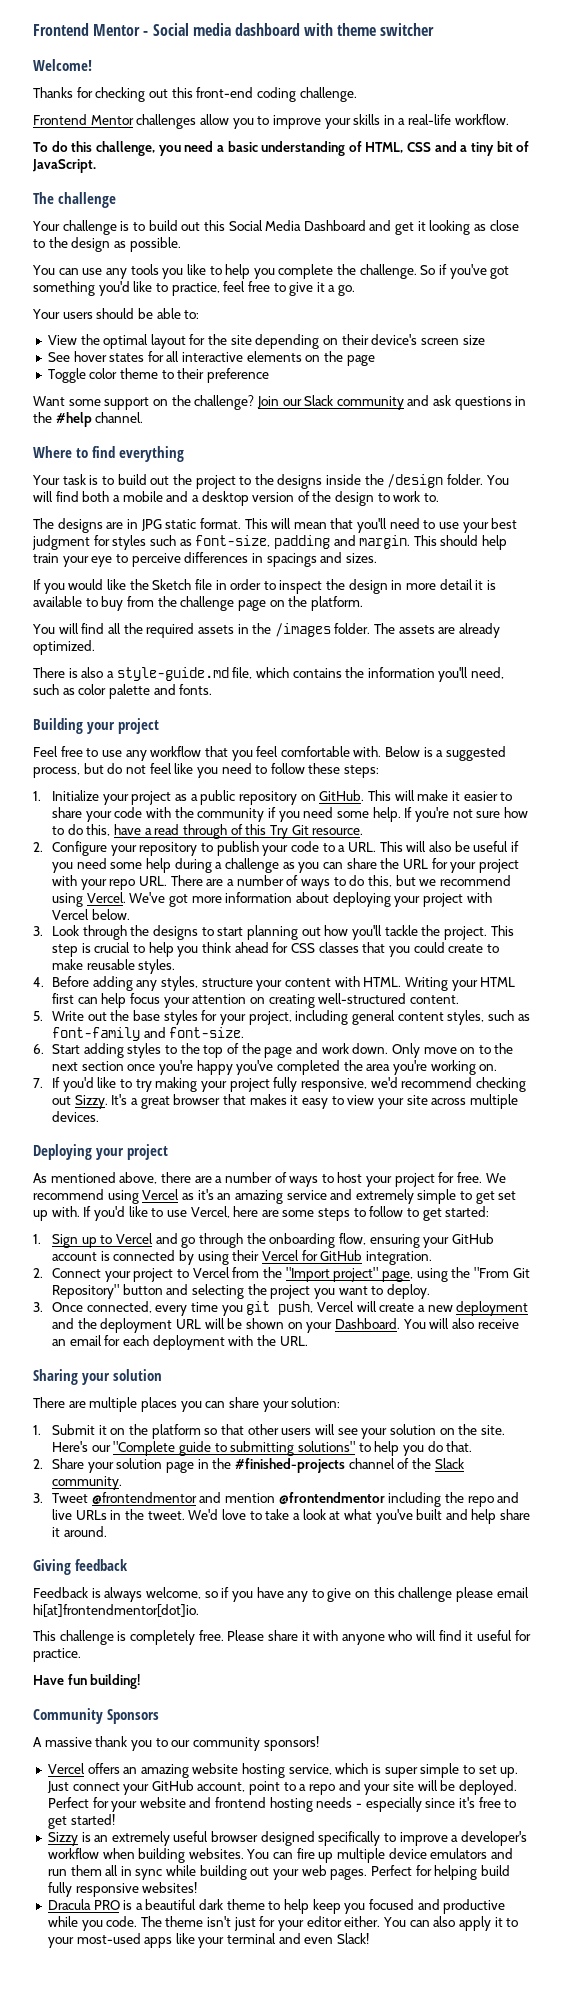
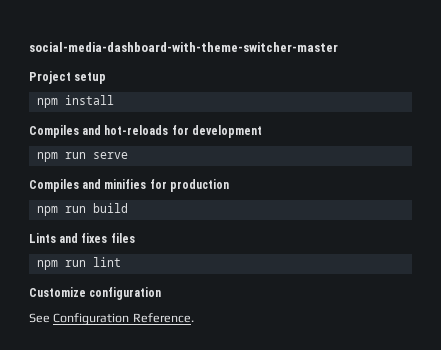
[33,23,435,36] [33,59,92,71] [33,87,357,102] [33,114,509,129] [33,141,530,156] [32,159,96,173] [33,192,116,208] [32,220,519,235] [33,237,181,252] [32,264,510,279] [33,281,356,296] [32,308,200,319] [47,334,485,349] [47,351,375,366] [47,368,270,383] [33,395,527,410] [33,412,144,427] [33,446,184,462] [32,474,509,489] [33,491,440,506] [33,518,518,533] [32,535,508,550] [33,552,377,567] [33,579,496,594] [33,596,363,611] [32,623,501,638] [33,640,95,655] [33,667,505,682] [33,684,213,699] [33,718,159,734] [33,746,507,761] [33,763,380,778] [33,790,513,805] [52,807,528,822] [52,824,364,839] [33,841,519,856] [52,858,519,873] [52,875,511,890] [52,892,492,907] [52,909,130,920] [33,925,514,940] [52,942,499,957] [52,959,176,974] [33,976,516,991] [52,993,459,1008] [33,1010,530,1025] [52,1027,245,1041] [33,1043,514,1058] [52,1060,498,1075] [33,1077,526,1092] [52,1094,518,1109] [52,1111,100,1122] [33,1144,168,1160] [33,1172,506,1187] [33,1189,517,1204] [33,1206,490,1221] [33,1233,494,1248] [52,1250,432,1265] [33,1267,530,1282] [52,1284,430,1299] [33,1301,529,1316] [52,1318,519,1333] [52,1335,308,1350] [33,1369,162,1385] [33,1397,341,1412] [33,1424,505,1439] [52,1441,473,1456] [33,1458,464,1473] [52,1476,123,1490] [33,1492,520,1507] [52,1509,531,1524] [52,1526,107,1537] [33,1559,128,1575] [33,1587,529,1602] [33,1604,199,1617] [33,1630,531,1645] [33,1648,81,1662] [33,1674,141,1689] [33,1708,159,1724] [33,1736,319,1751] [47,1763,519,1778] [46,1780,517,1795] [47,1797,517,1812] [47,1814,115,1829] [47,1831,527,1846] [47,1848,513,1863] [47,1865,510,1880] [47,1882,198,1897] [47,1899,506,1914] [47,1916,519,1931] [47,1933,370,1948] Frontend Mentor - Social media dashboard with theme switcher // Welcome! // Thanks for checking out this front-end coding challenge. // Frontend Mentor challenges allow you to improve your skills in a real-life workflow. // To do this challenge, you need a basic understanding of HTML, CSS and a tiny bit of JavaScript. // The challenge // Your challenge is to build out this Social Media Dashboard and get it looking as close to the design as possible. // You can use any tools you like to help you complete the challenge. So if you've got something you'd like to practice, feel free to give it a go. // Your users should be able to: // View the optimal layout for the site depending on their device's screen size // See hover states for all interactive elements on the page // Toggle color theme to their preference // Want some support on the challenge? Join our Slack community and ask questions in the #help channel. // Where to find everything // Your task is to build out the project to the designs inside the /design folder. You will find both a mobile and a desktop version of the design to work to. // The designs are in JPG static format. This will mean that you'll need to use your best judgment for styles such as font-size, padding and margin. This should help train your eye to perceive differences in spacings and sizes. // If you would like the Sketch file in order to inspect the design in more detail it is available to buy from the challenge page on the platform. // You will find all the required assets in the /images folder. The assets are already optimized. // There is also a style-guide.md file, which contains the information you'll need, such as color palette and fonts. // Building your project // Feel free to use any workflow that you feel comfortable with. Below is a suggested process, but do not feel like you need to follow these steps: // 1. Initialize your project as a public repository on GitHub. This will make it easier to share your code with the community if you need some help. If you're not sure how to do this, have a read through of this Try Git resource. // 2. Configure your repository to publish your code to a URL. This will also be useful if you need some help during a challenge as you can share the URL for your project with your repo URL. There are a number of ways to do this, but we recommend using Vercel. We've got more information about deploying your project with Vercel below. // 3. Look through the designs to start planning out how you'll tackle the project. This step is crucial to help you think ahead for CSS classes that you could create to make reusable styles. // 4. Before adding any styles, structure your content with HTML. Writing your HTML first can help focus your attention on creating well-structured content. // 5. Write out the base styles for your project, including general content styles, such as font-family and font-size. // 6. Start adding styles to the top of the page and work down. Only move on to the next section once you're happy you've completed the area you're working on. // 7. If you'd like to try making your project fully responsive, we'd recommend checking out Sizzy. It's a great browser that makes it easy to view your site across multiple devices. // Deploying your project // As mentioned above, there are a number of ways to host your project for free. We recommend using Vercel as it's an amazing service and extremely simple to get set up with. If you'd like to use Vercel, here are some steps to follow to get started: // 1. Sign up to Vercel and go through the onboarding flow, ensuring your GitHub account is connected by using their Vercel for GitHub integration. // 2. Connect your project to Vercel from the "Import project" page, using the "From Git Repository" button and selecting the project you want to deploy. // 3. Once connected, every time you git push, Vercel will create a new deployment and the deployment URL will be shown on your Dashboard. You will also receive an email for each deployment with the URL. // Sharing your solution // There are multiple places you can share your solution: // 1. Submit it on the platform so that other users will see your solution on the site. Here's our "Complete guide to submitting solutions" to help you do that. // 2. Share your solution page in the #finished-projects channel of the Slack community. // 3. Tweet @frontendmentor and mention @frontendmentor including the repo and live URLs in the tweet. We'd love to take a look at what you've built and help share it around. // Giving feedback // Feedback is always welcome, so if you have any to give on this challenge please email hi[at]frontendmentor[dot]io. // This challenge is completely free. Please share it with anyone who will find it useful for practice. // Have fun building! // Community Sponsors // A massive thank you to our community sponsors! // Vercel offers an amazing website hosting service, which is super simple to set up. Just connect your GitHub account, point to a repo and your site will be deployed. Perfect for your website and frontend hosting needs - especially since it's free to get started! // Sizzy is an extremely useful browser designed specifically to improve a developer's workflow when building websites. You can fire up multiple device emulators and run them all in sync while building out your web pages. Perfect for helping build fully responsive websites! // Dracula PRO is a beautiful dark theme to help keep you focused and productive while you code. The theme isn't just for your editor either. You can also apply it to your most-used apps like your terminal and even Slack! -> [29,42,338,52] [29,71,107,84] [36,95,114,108] [29,125,262,138] [36,152,128,162] [29,179,229,192] [36,203,128,216] [29,233,135,243] [36,257,121,270] [29,287,162,300] [29,313,194,325] social-media-dashboard-with-theme-switcher-master // Project setup // npm install // Compiles and hot-reloads for development // npm run serve // Compiles and minifies for production // npm run build // Lints and fixes files // npm run lint // Customize configuration // See Configuration Reference.

